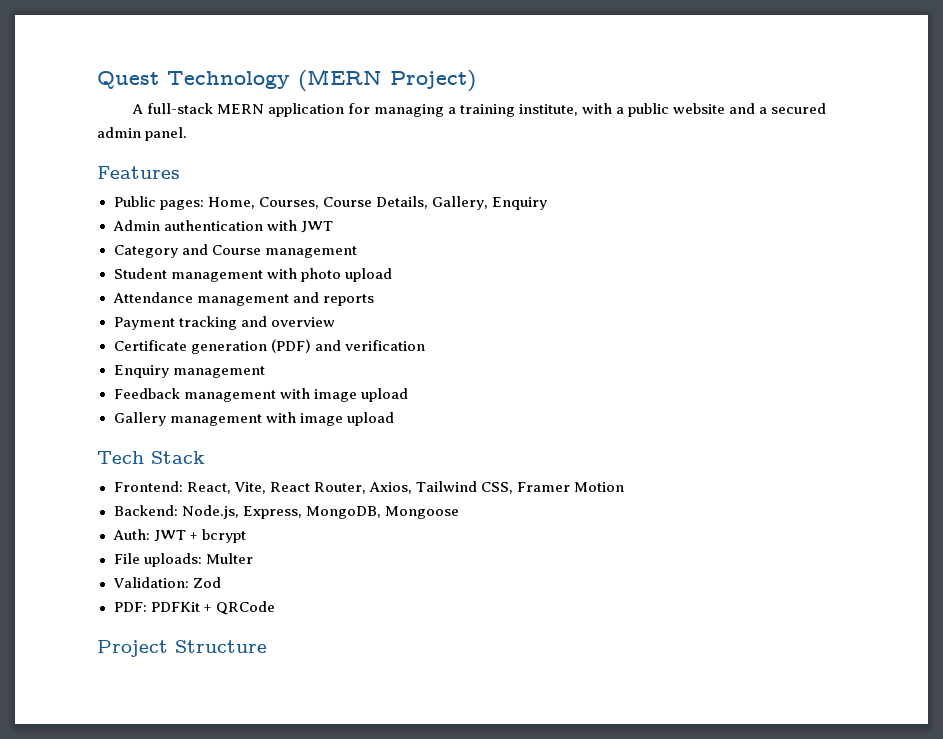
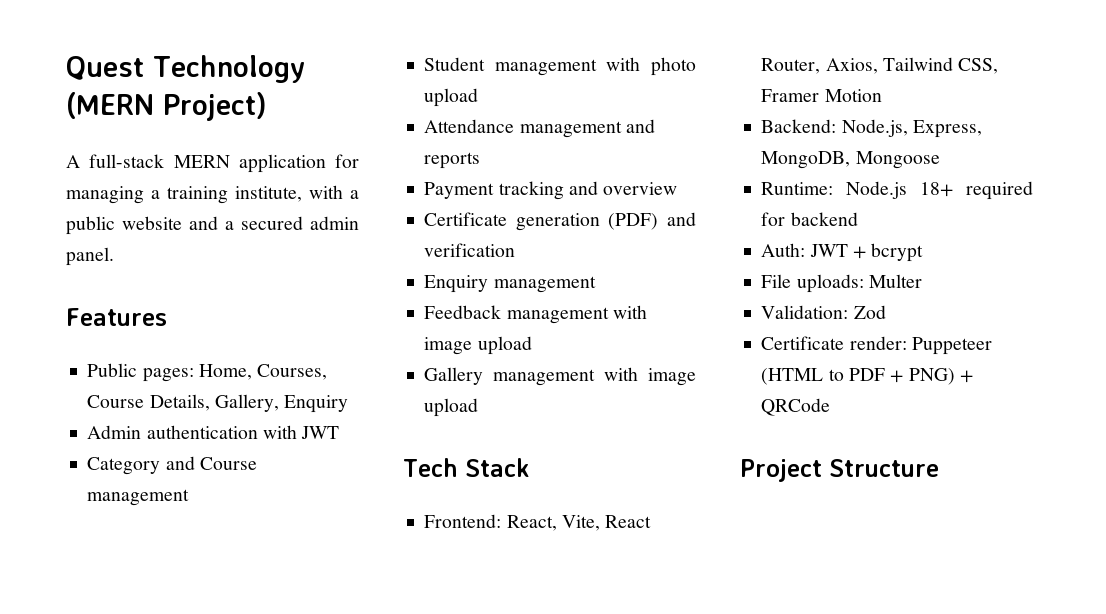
(459, 512) none -> [761,181,1033,200] [761,212,858,226] // Runtime: Node.js 18+ required for backend
[113,602,200,612] PDF: PDFKit -> [761,336,992,355] [761,368,955,385] Certificate render: Puppeteer (HTML to PDF + PNG)

